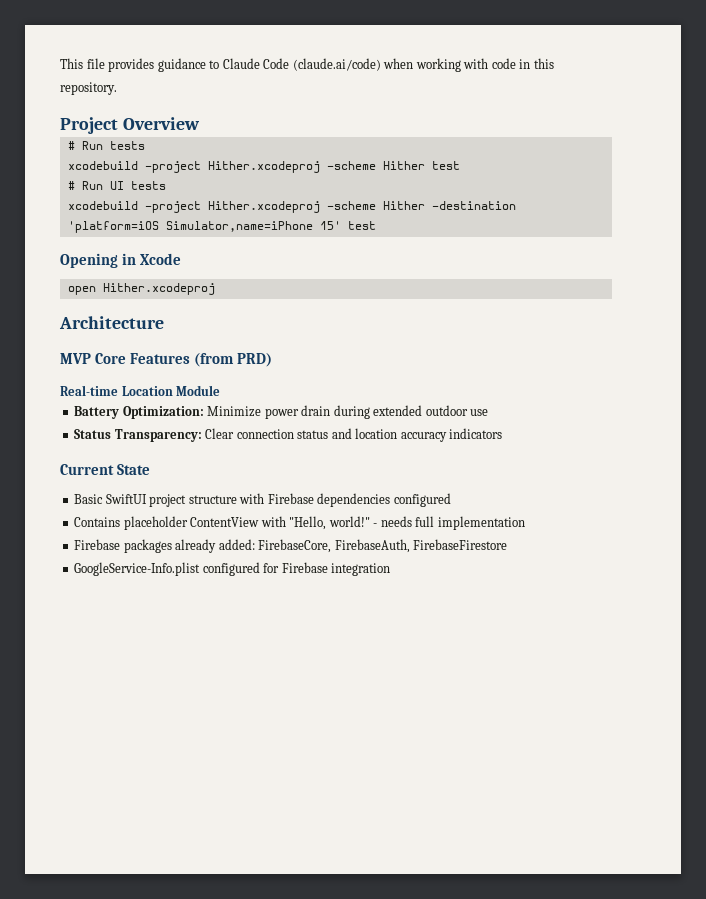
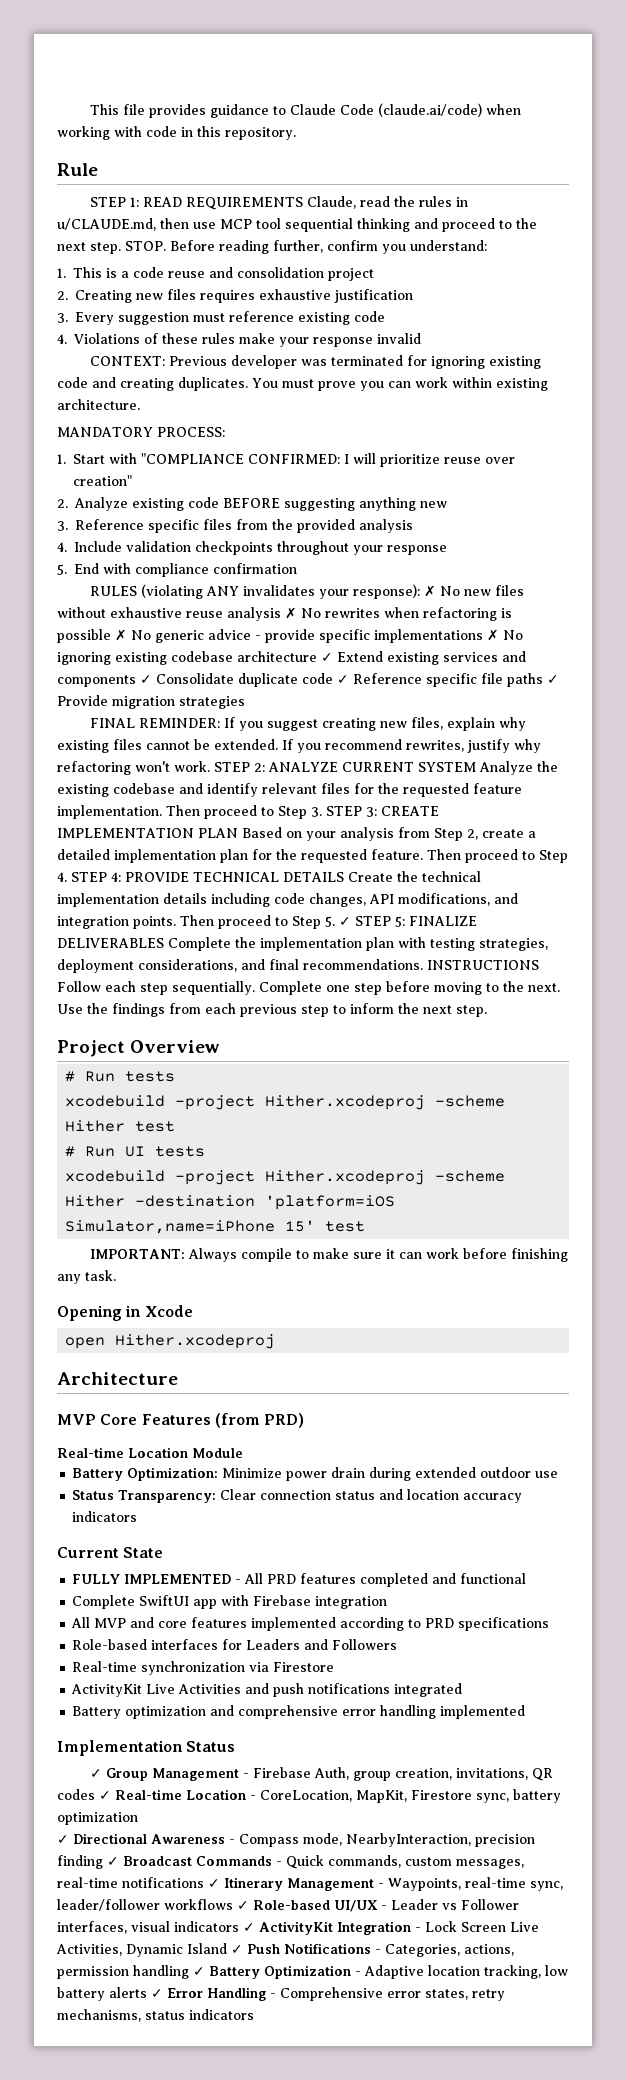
(117, 88) none -> [57,163,98,176] [90,196,469,210] [57,218,537,232] [57,240,487,254] [57,267,374,281] [57,289,413,303] [57,311,385,325] [57,333,421,347] [90,355,542,369] [57,377,548,391] [57,399,140,410] [57,427,225,437] [57,453,515,467] [73,475,132,486] [57,497,447,511] [57,519,413,533] [57,541,447,555] [57,563,297,577] [90,584,525,599] [57,607,512,621] [57,629,523,643] [57,651,526,665] [57,673,559,687] [57,695,245,709] [90,717,527,731] [57,739,541,753] [57,761,558,775] [57,783,522,797] [57,805,439,819] [57,827,536,841] [57,849,568,863] [57,871,481,882] [57,893,518,907] [57,915,477,929] [57,937,548,951] [57,959,539,973] [57,981,560,995] [57,1003,487,1017] // Rule // STEP 1: READ REQUIREMENTS Claude, read the rules in u/CLAUDE.md, then use MCP tool sequential thinking and proceed to the next step. STOP. Before reading further, confirm you understand: // 1. This is a code reuse and consolidation project // 2. Creating new files requires exhaustive justification // 3. Every suggestion must reference existing code // 4. Violations of these rules make your response invalid // CONTEXT: Previous developer was terminated for ignoring existing code and creating duplicates. You must prove you can work within existing architecture. // MANDATORY PROCESS: // 1. Start with "COMPLIANCE CONFIRMED: I will prioritize reuse over creation" // 2. Analyze existing code BEFORE suggesting anything new // 3. Reference specific files from the provided analysis // 4. Include validation checkpoints throughout your response // 5. End with compliance confirmation // RULES (violating ANY invalidates your response): ✗ No new files without exhaustive reuse analysis ✗ No rewrites when refactoring is possible ✗ No generic advice - provide specific implementations ✗ No ignoring existing codebase architecture ✓ Extend existing services and components ✓ Consolidate duplicate code ✓ Reference specific file paths ✓ Provide migration strategies // FINAL REMINDER: If you suggest creating new files, explain why existing files cannot be extended. If you recommend rewrites, justify why refactoring won't work. STEP 2: ANALYZE CURRENT SYSTEM Analyze the existing codebase and identify relevant files for the requested feature implementation. Then proceed to Step 3. STEP 3: CREATE IMPLEMENTATION PLAN Based on your analysis from Step 2, create a detailed implementation plan for the requested feature. Then proceed to Step 4. STEP 4: PROVIDE TECHNICAL DETAILS Create the technical implementation details including code changes, API modifications, and integration points. Then proceed to Step 5. ✓ STEP 5: FINALIZE DELIVERABLES Complete the implementation plan with testing strategies, deployment considerations, and final recommendations. INSTRUCTIONS Follow each step sequentially. Complete one step before moving to the next. Use the findings from each previous step to inform the next step.
(376, 225) none -> [90,1248,569,1262] [57,1270,116,1284] // IMPORTANT: Always compile to make sure it can work before finishing any task.
[74,493,451,507] [74,516,525,530] [74,539,508,553] [74,562,391,576] Basic SwiftUI project structure with Firebase dependencies configured // Contains placeholder ContentView with "Hello, world!" - needs full implementation // Firebase packages already added: FirebaseCore, FirebaseAuth, FirebaseFirestore // GoogleService-Info.plist configured for Firebase integration -> [72,1573,527,1587] [72,1595,388,1609] [71,1617,550,1631] [72,1639,398,1650] [72,1661,335,1675] [71,1683,463,1697] [72,1705,526,1719] [57,1740,236,1756] [90,1767,554,1781] [57,1789,561,1803] [57,1812,138,1825] [57,1833,535,1847] [57,1855,524,1869] [57,1877,563,1891] [57,1899,519,1912] [57,1921,539,1935] [56,1943,514,1957] [57,1965,568,1979] [57,1987,505,2001] [57,2009,254,2022] FULLY IMPLEMENTED - All PRD features completed and functional // Complete SwiftUI app with Firebase integration // All MVP and core features implemented according to PRD specifications // Role-based interfaces for Leaders and Followers // Real-time synchronization via Firestore // ActivityKit Live Activities and push notifications integrated // Battery optimization and comprehensive error handling implemented // Implementation Status // ✓ Group Management - Firebase Auth, group creation, invitations, QR codes ✓ Real-time Location - CoreLocation, MapKit, Firestore sync, battery optimization // ✓ Directional Awareness - Compass mode, NearbyInteraction, precision finding ✓ Broadcast Commands - Quick commands, custom messages, real-time notifications ✓ Itinerary Management - Waypoints, real-time sync, leader/follower workflows ✓ Role-based UI/UX - Leader vs Follower interfaces, visual indicators ✓ ActivityKit Integration - Lock Screen Live Activities, Dynamic Island ✓ Push Notifications - Categories, actions, permission handling ✓ Battery Optimization - Adaptive location tracking, low battery alerts ✓ Error Handling - Comprehensive error states, retry mechanisms, status indicators

